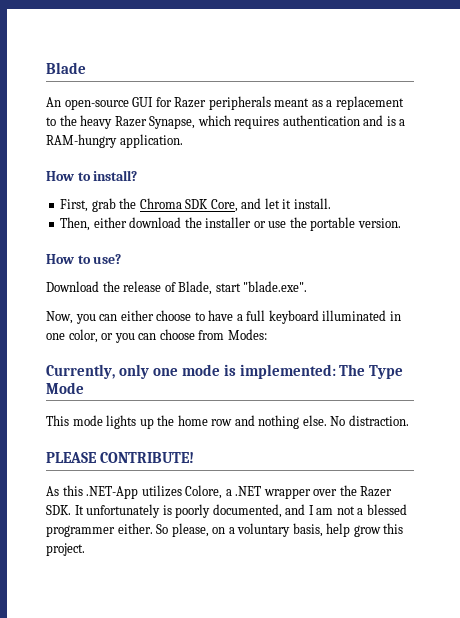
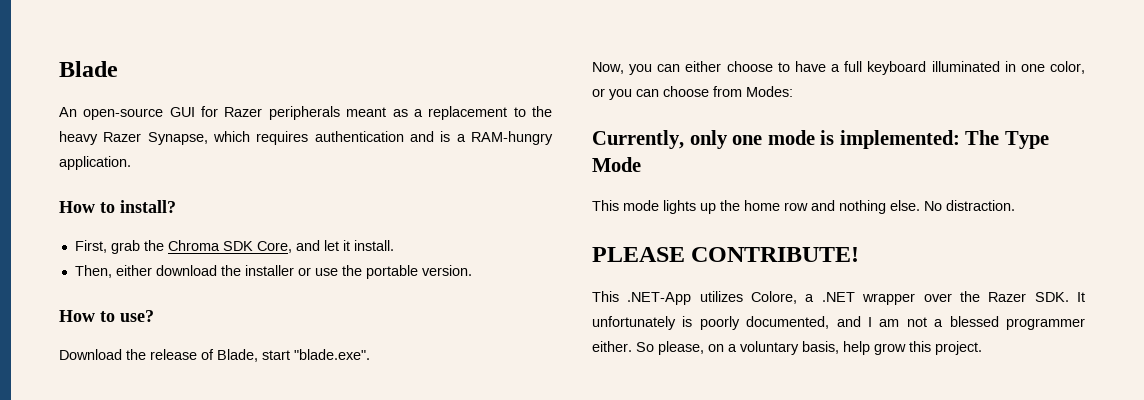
[46,485,83,496] As this -> [592,291,619,302] This

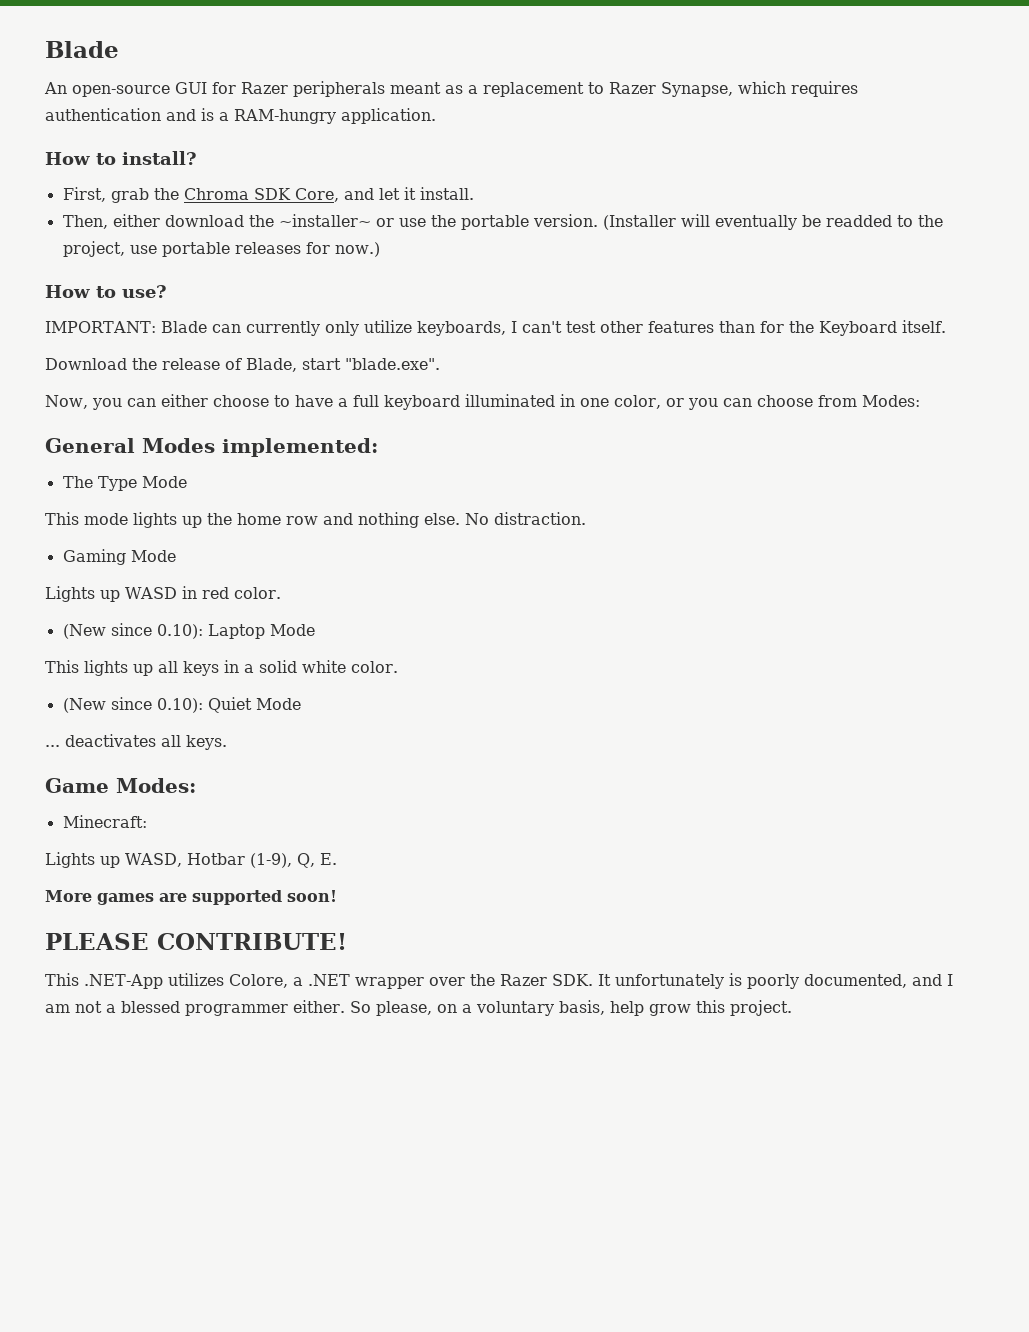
[532,106,553,117] [59,131,98,145] the heavy -> (604, 88) none
[244,265,294,276] installer -> [278,214,371,227] ~installer~
[59,310,154,322] // How to use? -> [602,214,943,230] [62,241,380,257] [45,285,167,298] [45,320,946,336] (Installer will eventually be readded to the project, use portable releases for now.) // How to use? // IMPORTANT: Blade can currently only utilize keyboards, I can't test other features than for the Keyboard itself.
[592,130,835,149] Currently, only one mode is -> [45,438,215,453] General Modes
(960, 139) none -> (378, 447) //
(1015, 205) none -> [62,549,176,565] [45,586,281,602] [62,623,315,639] [45,660,398,676] [62,697,301,713] [45,734,227,750] [45,778,196,793] [62,815,147,828] [45,852,337,868] [45,890,337,905] // Gaming Mode // Lights up WASD in red color. // (New since 0.10): Laptop Mode // This lights up all keys in a solid white color. // (New since 0.10): Quiet Mode // ... deactivates all keys. // Game Modes: // Minecraft: // Lights up WASD, Hotbar (1-9), Q, E. // More games are supported soon!

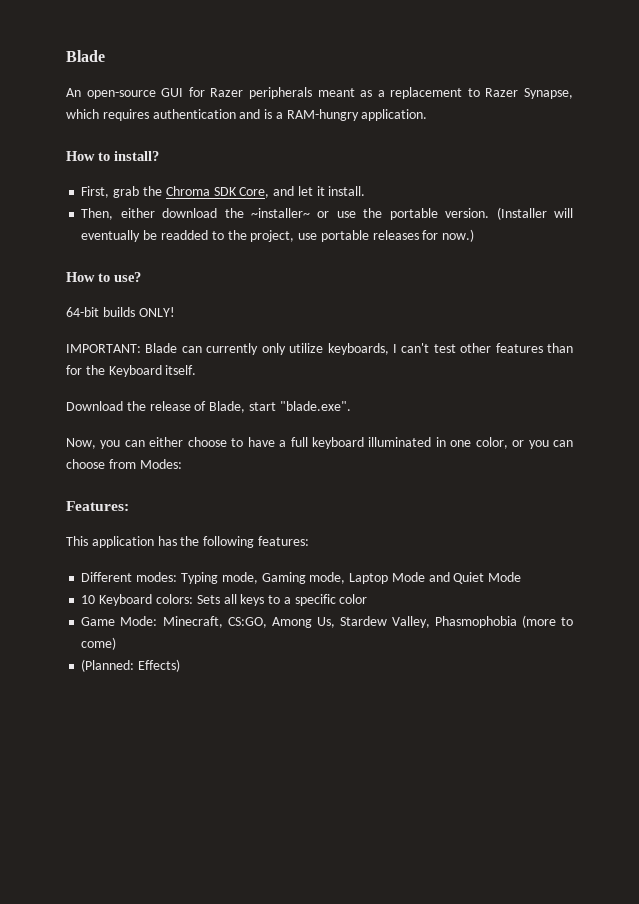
(167, 291) none -> [66,307,175,317] // 64-bit builds ONLY!
[45,438,378,457] [62,476,187,491] [45,512,586,528] [62,549,176,565] [45,586,281,602] [62,623,315,639] [45,660,398,676] [62,697,301,713] [45,734,227,750] [45,778,196,793] [62,815,147,828] [45,852,337,868] [45,890,337,905] [45,933,347,950] [45,973,953,989] [45,1000,792,1016] General Modes implemented: // The Type Mode // This mode lights up the home row and nothing else. No distraction. // Gaming Mode // Lights up WASD in red color. // (New since 0.10): Laptop Mode // This lights up all keys in a solid white color. // (New since 0.10): Quiet Mode // ... deactivates all keys. // Game Modes: // Minecraft: // Lights up WASD, Hotbar (1-9), Q, E. // More games are supported soon! // PLEASE CONTRIBUTE! // This .NET-App utilizes Colore, a .NET wrapper over the Razer SDK. It unfortunately is poorly documented, and I am not a blessed programmer either. So please, on a voluntary basis, help grow this project. -> [66,501,129,511] [66,536,309,548] [81,572,522,584] [81,594,368,606] [81,615,573,628] [81,637,117,650] [81,659,181,672] Features: // This application has the following features: // Different modes: Typing mode, Gaming mode, Laptop Mode and Quiet Mode // 10 Keyboard colors: Sets all keys to a specific color // Game Mode: Minecraft, CS:GO, Among Us, Stardew Valley, Phasmophobia (more to come) // (Planned: Effects)

